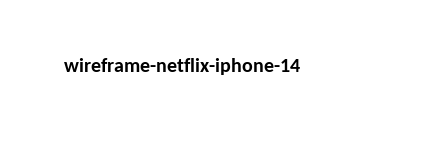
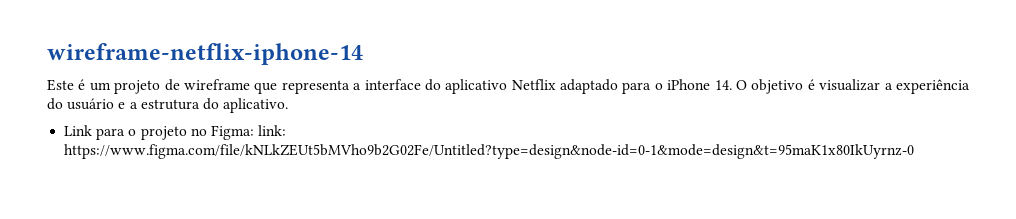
(300, 66) none -> [47,79,971,94] [47,98,289,113] [64,125,287,140] [64,144,915,159] // Este é um projeto de wireframe que representa a interface do aplicativo Netflix adaptado para o iPhone 14. O objetivo é visualizar a experiência do usuário e a estrutura do aplicativo. // Link para o projeto no Figma: link: https://www.figma.com/file/kNLkZEUt5bMVho9b2G02Fe/Untitled?type=design&node-id=0-1&mode=design&t=95maK1x80IkUyrnz-0

